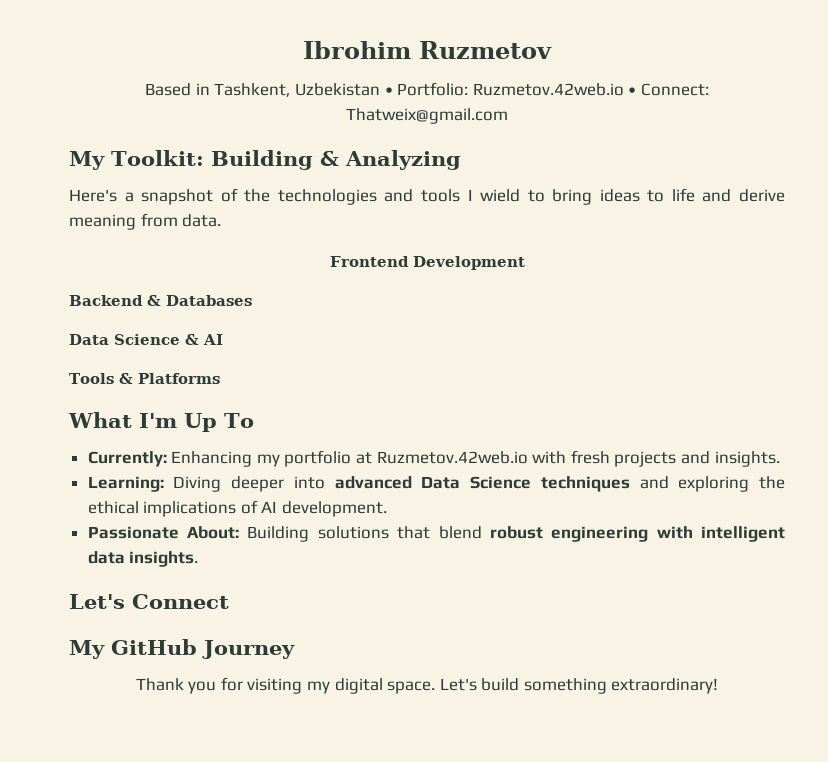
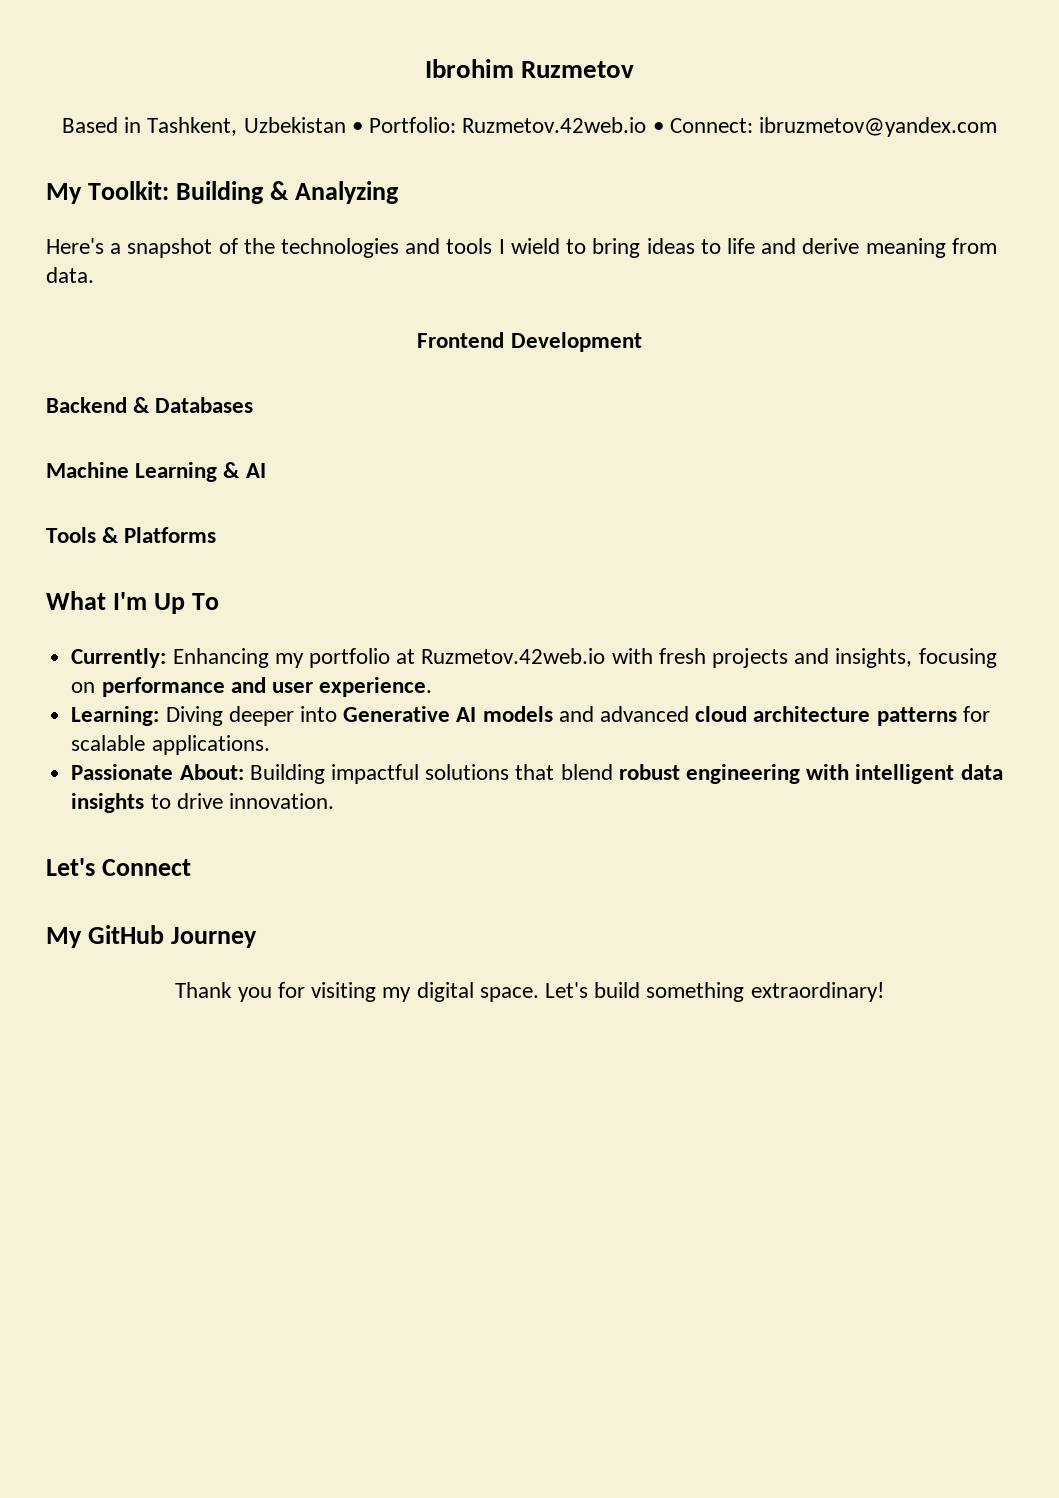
[346,108,508,124] Thatweix@gmail.com -> [758,117,997,137] ibruzmetov@yandex.com
[69,334,180,345] Data Science -> [46,462,218,482] Machine Learning
[714,451,780,467] [87,476,786,492] [87,500,388,517] insights. // Learning: Diving deeper into advanced Data Science techniques and exploring the ethical implications of AI development. -> [835,648,997,668] [71,677,433,697] [71,706,990,726] [71,735,270,755] insights, focusing on performance and user experience. // Learning: Diving deeper into Generative AI models and advanced cloud architecture patterns for scalable applications.
(310, 534) none -> [330,764,419,784] impactful
[129,551,199,567] insights. -> [71,793,334,813] insights to drive innovation.

